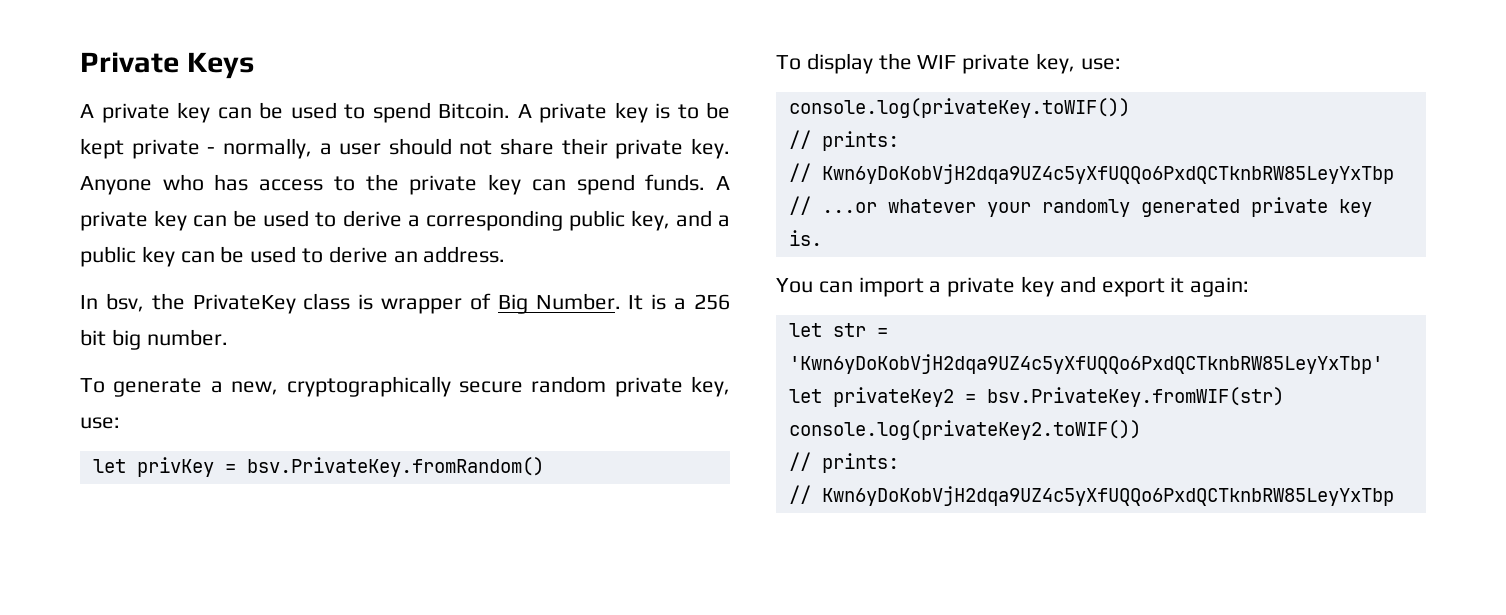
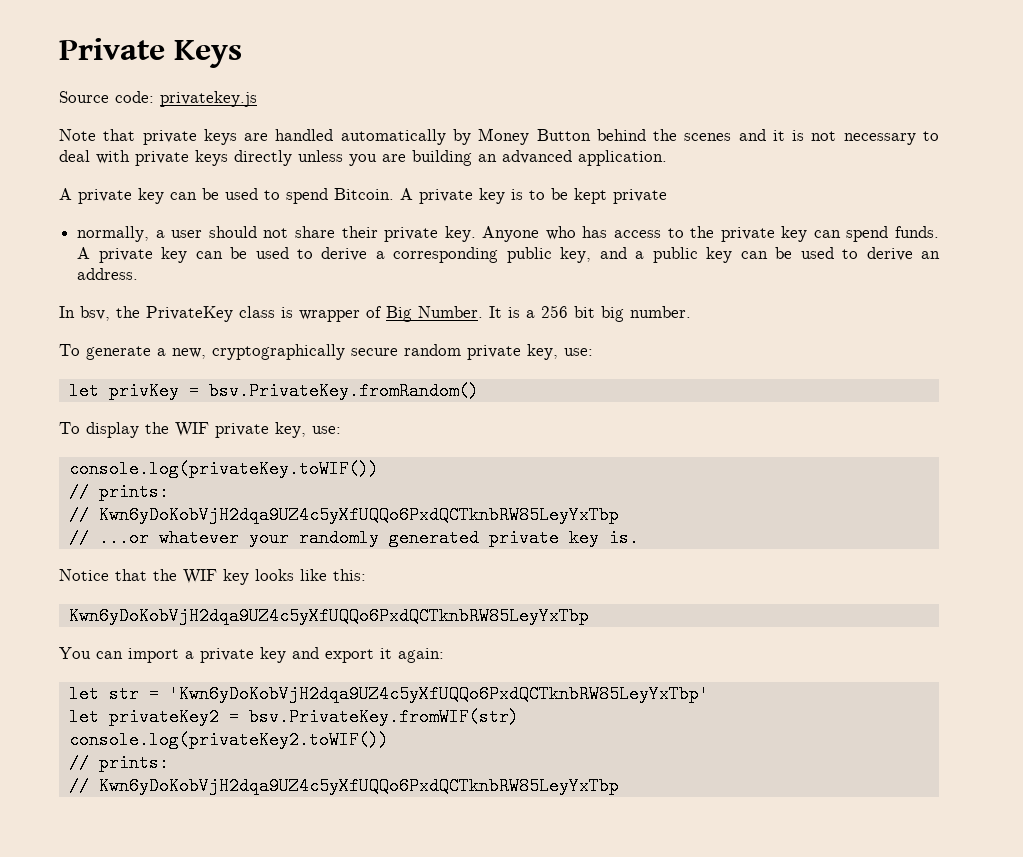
(254, 65) none -> [59,91,257,107] [59,128,940,145] [59,150,667,166] // Source code: privatekey.js // Note that private keys are handled automatically by Money Button behind the scenes and it is not necessary to deal with private keys directly unless you are building an advanced application.
[207,147,216,154] - -> (667, 196) //
(822, 238) none -> [59,569,366,585] [68,607,589,625] // Notice that the WIF key looks like this: // Kwn6yDoKobVjH2dqa9UZ4c5yXfUQQo6PxdQCTknbRW85LeyYxTbp

